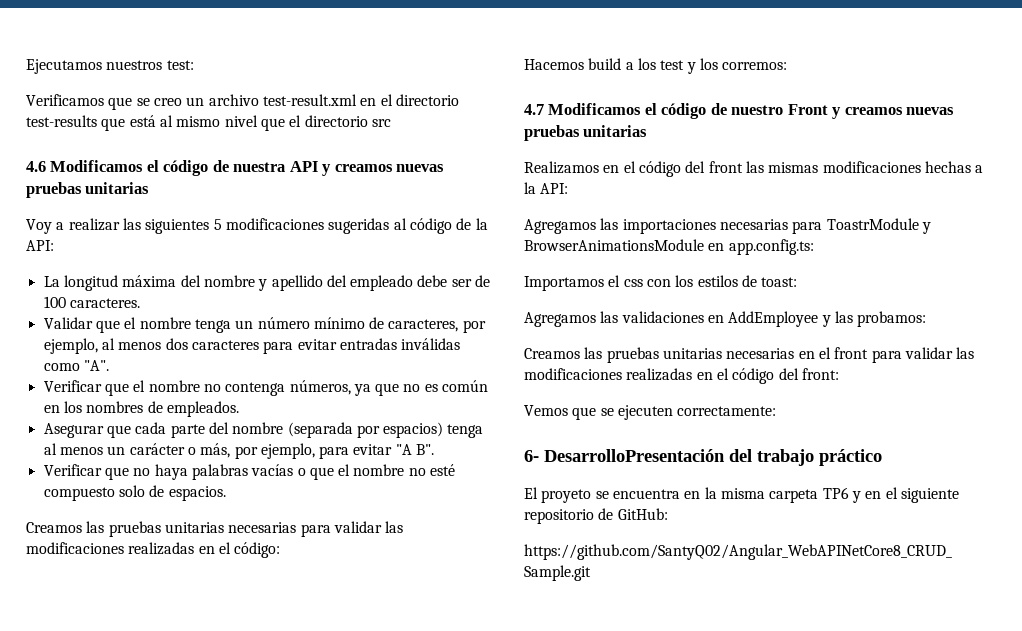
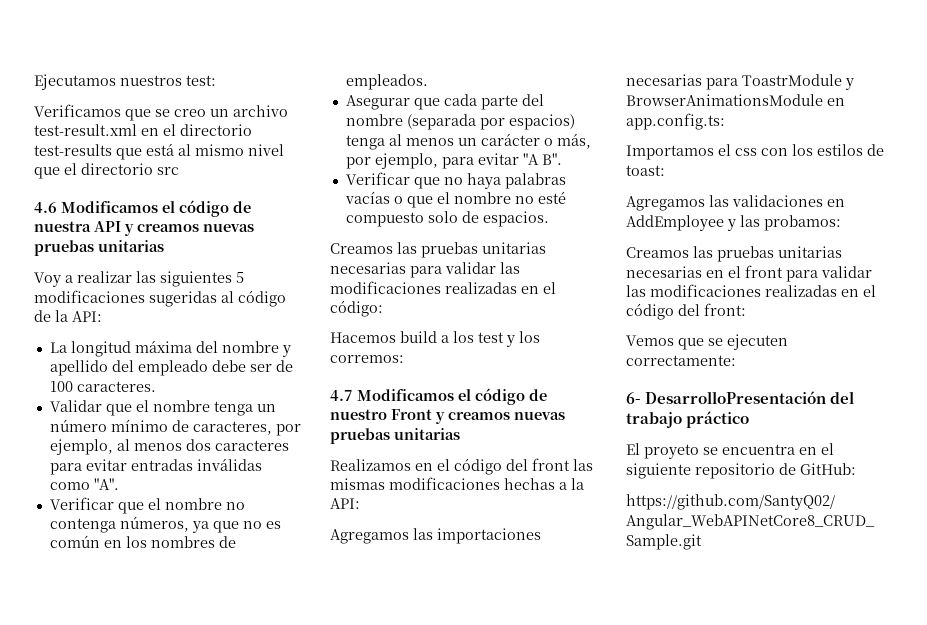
[704,487,882,503] la misma carpeta TP6 y en -> (817, 451) none

